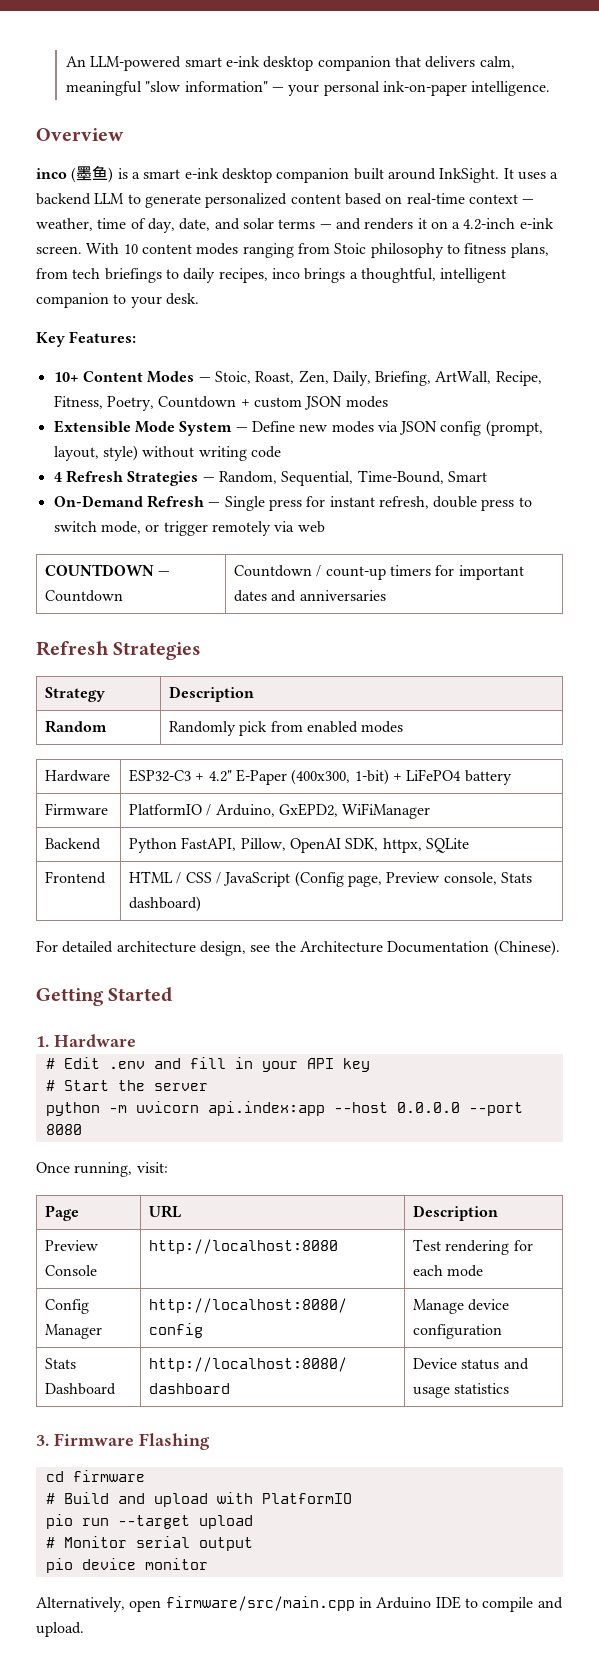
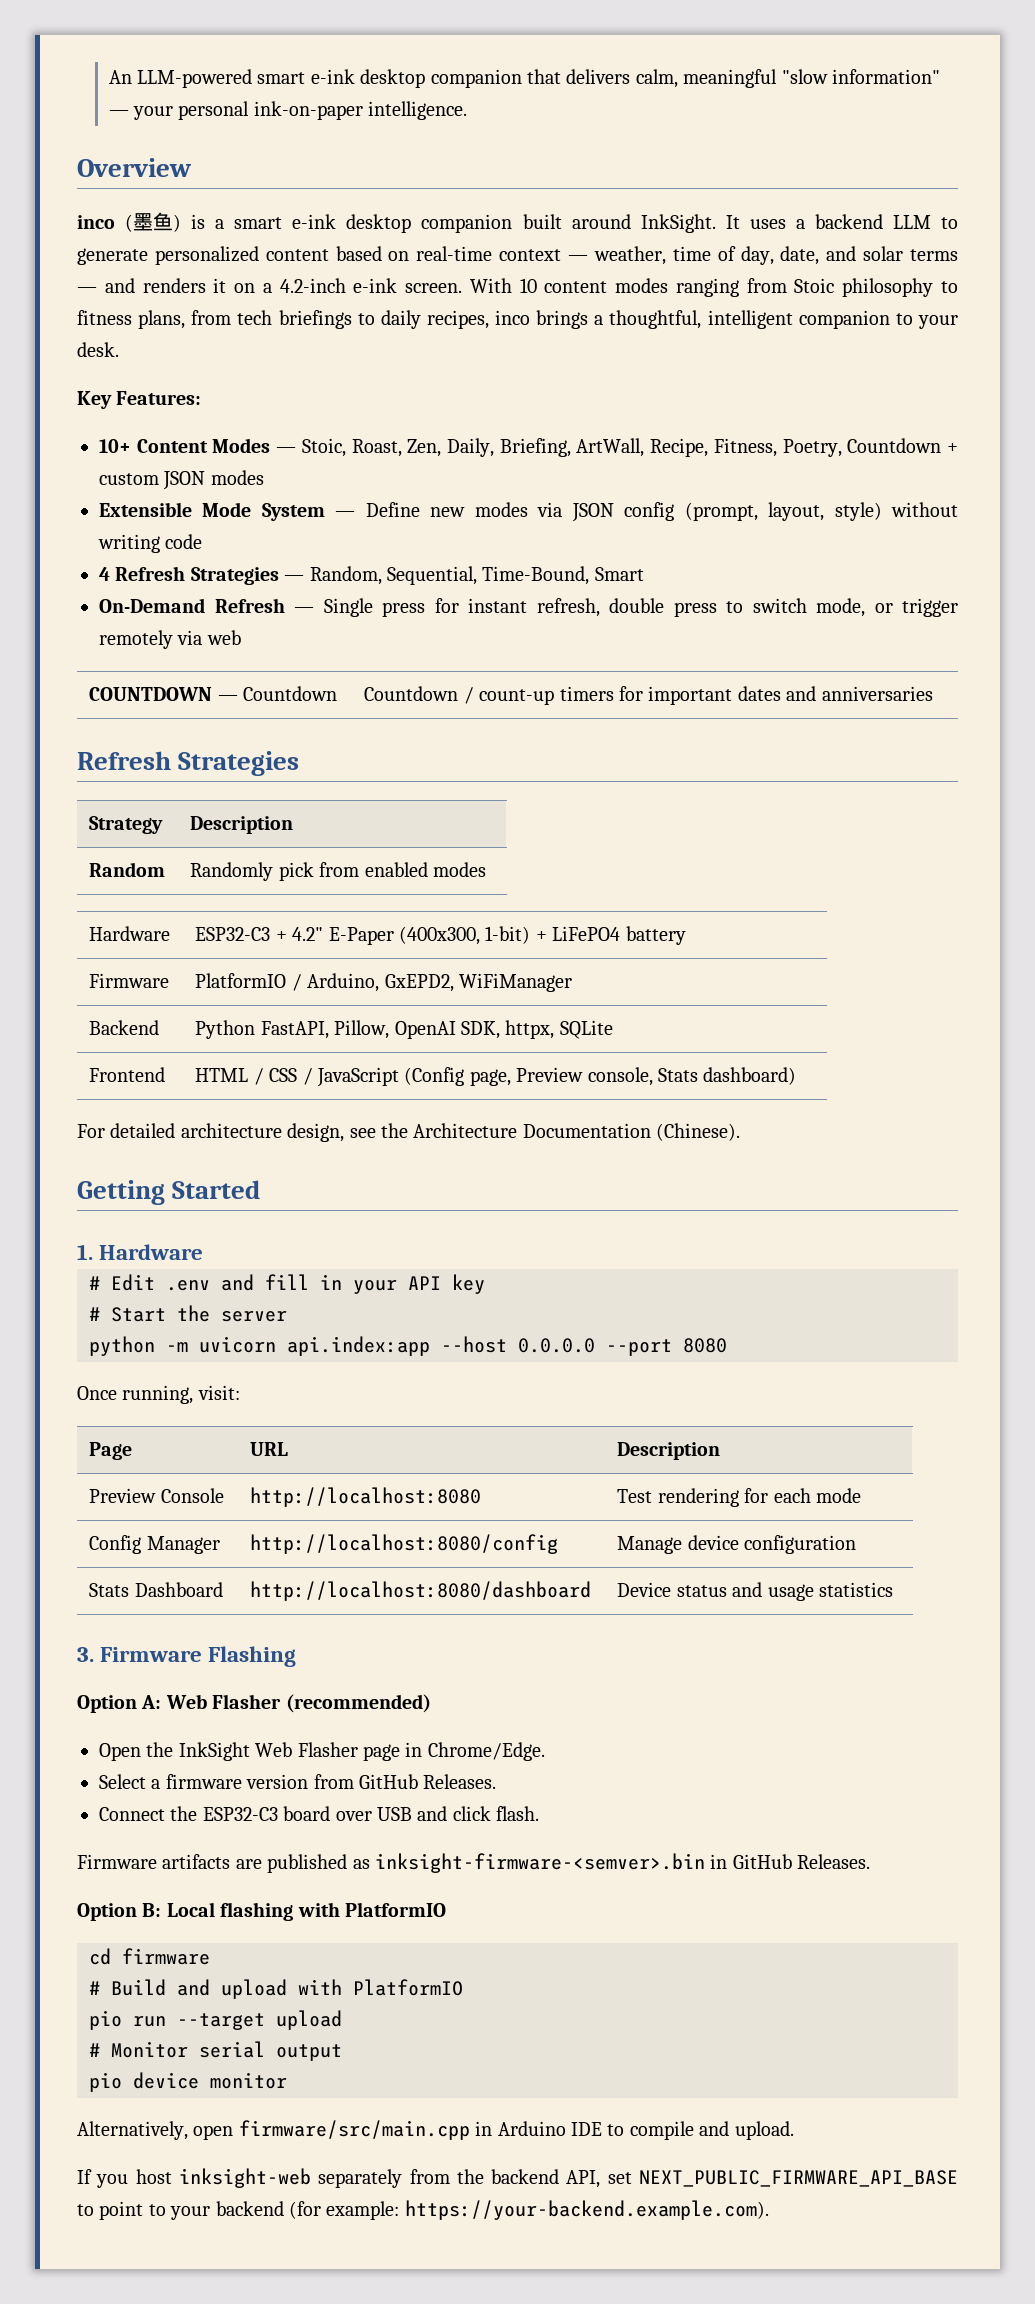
(210, 1441) none -> [77,1694,431,1713] [99,1742,545,1761] [99,1774,497,1789] [99,1806,540,1821] [77,1853,871,1873] [77,1902,446,1921] // Option A: Web Flasher (recommended) // Open the InkSight Web Flasher page in Chrome/Edge. // Select a firmware version from GitHub Releases. // Connect the ESP32-C3 board over USB and click flash. // Firmware artifacts are published as inksight-firmware-<semver>.bin in GitHub Releases. // Option B: Local flashing with PlatformIO
(84, 1629) none -> [77,2168,958,2188] [77,2200,769,2220] // If you host inksight-web separately from the backend API, set NEXT_PUBLIC_FIRMWARE_API_BASE to point to your backend (for example: https://your-backend.example.com).

